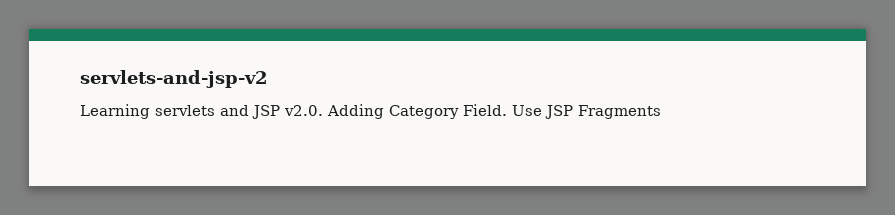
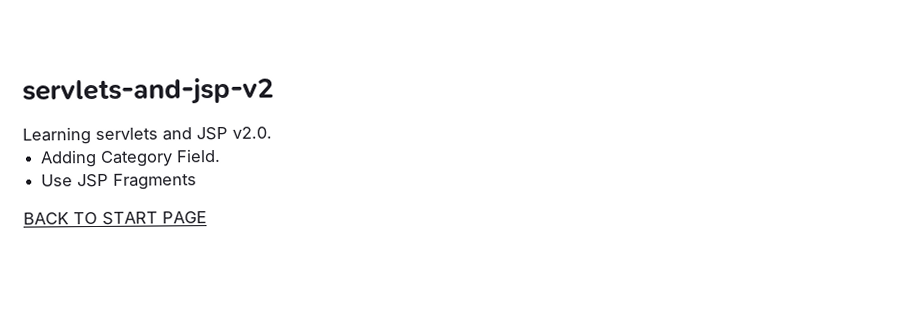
(323, 110) none -> (272, 132) //
(507, 110) none -> (222, 155) //
(661, 112) none -> [23,211,207,225] // BACK TO START PAGE

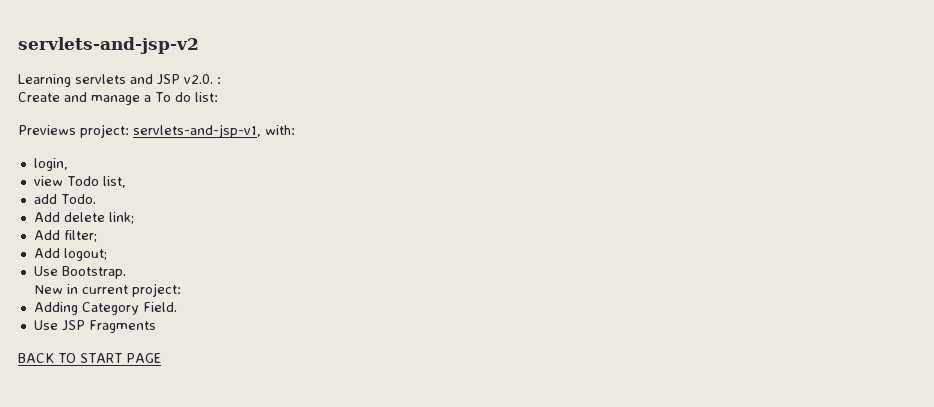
(272, 132) none -> [217,77,221,84] [18,92,218,105] [18,124,295,138] [33,158,68,171] [33,176,126,188] [33,194,96,204] [33,212,134,224] [33,230,97,242] [33,248,107,261] [33,266,126,279] [35,283,182,297] : // Create and manage a To do list: // Previews project: servlets-and-jsp-v1, with: // login, // view Todo list, // add Todo. // Add delete link; // Add filter; // Add logout; // Use Bootstrap. // New in current project:

